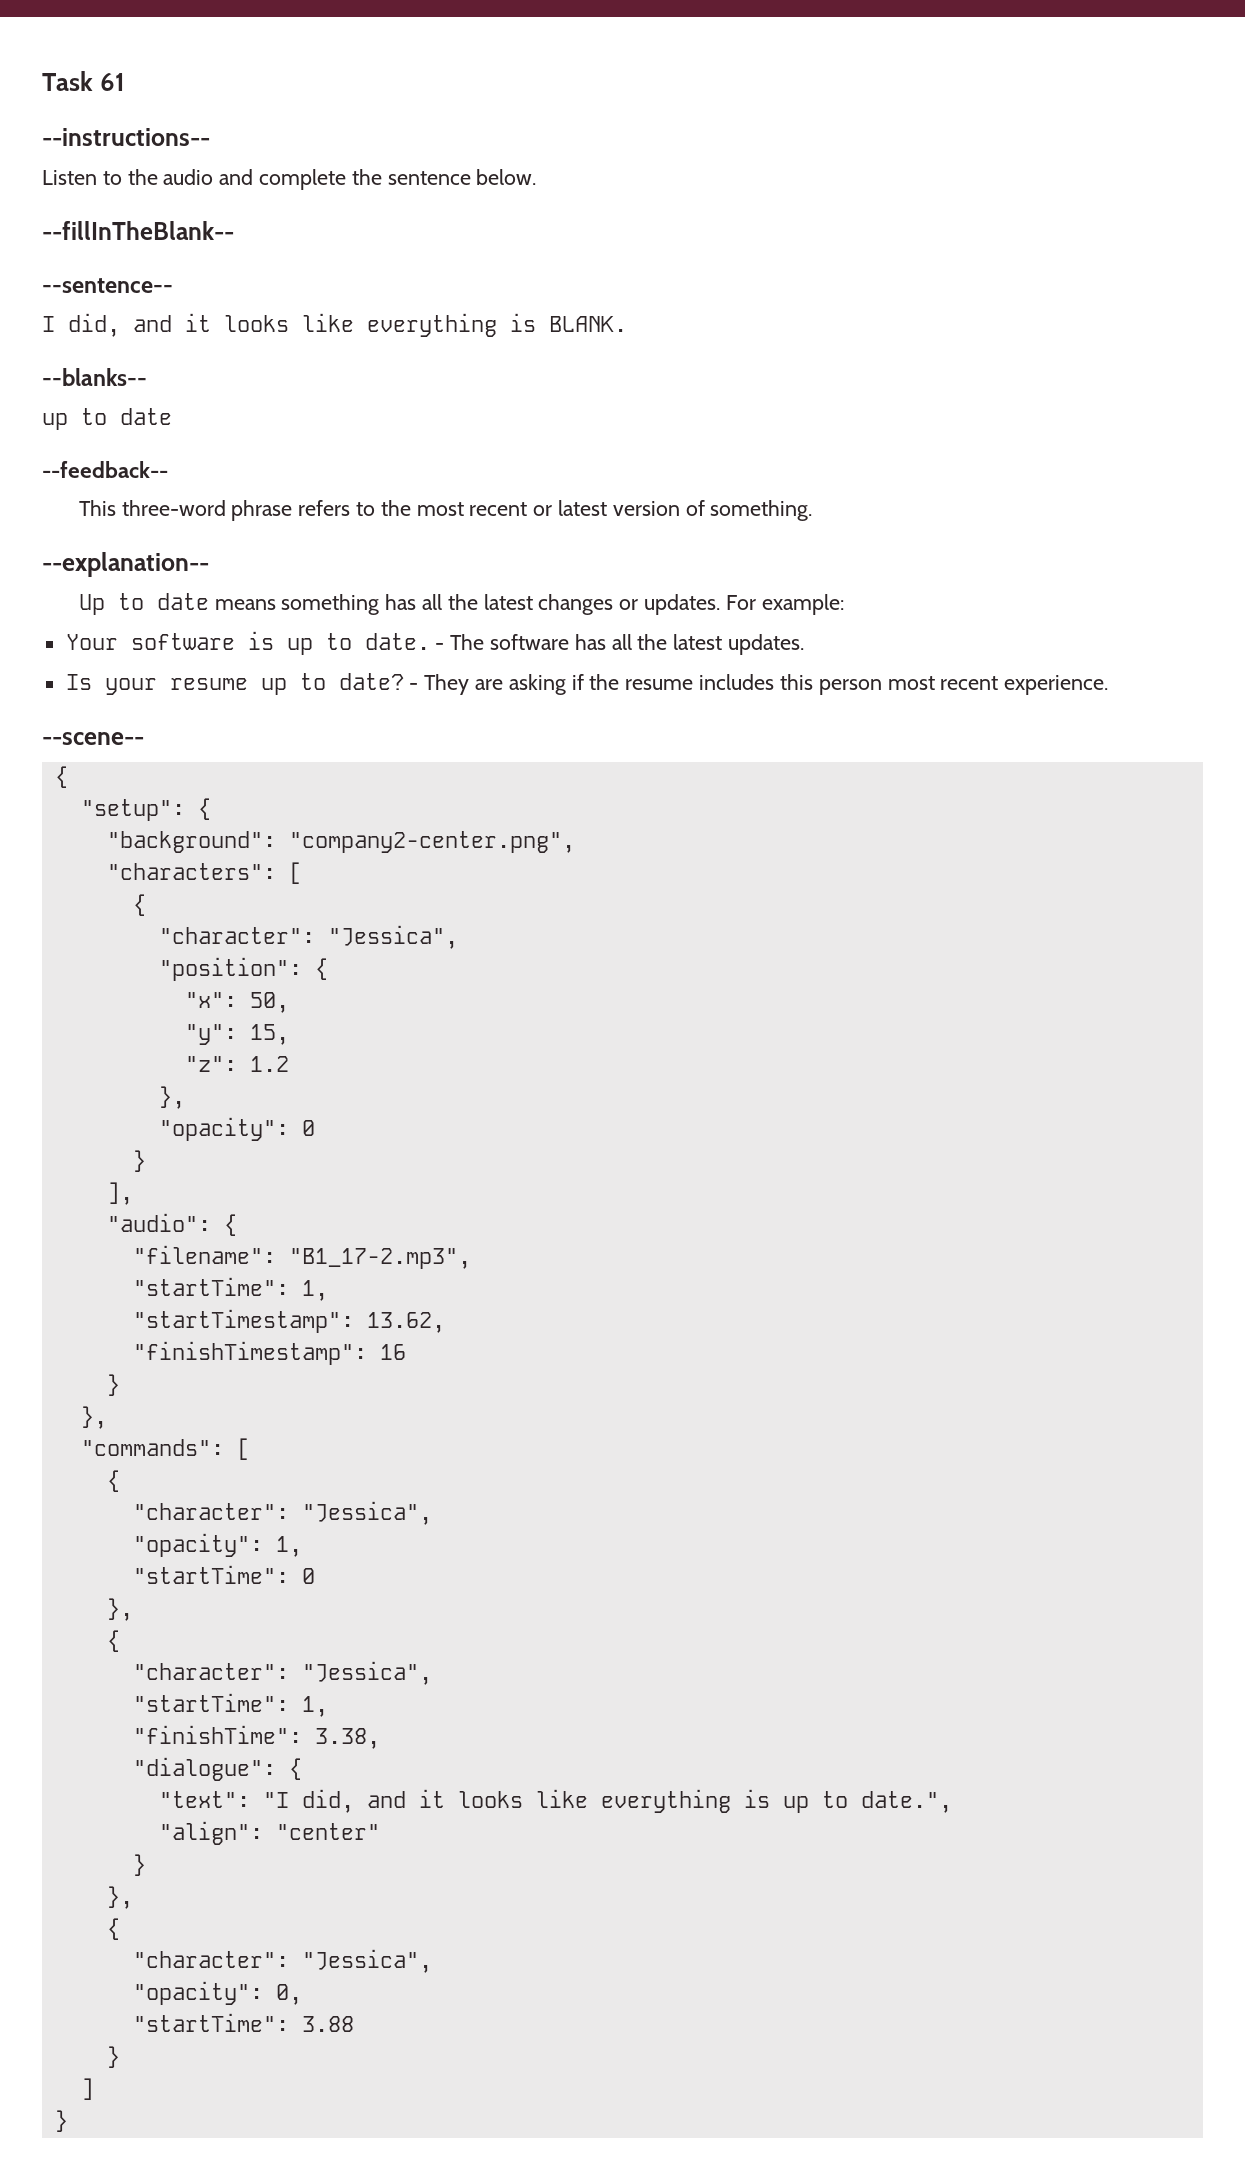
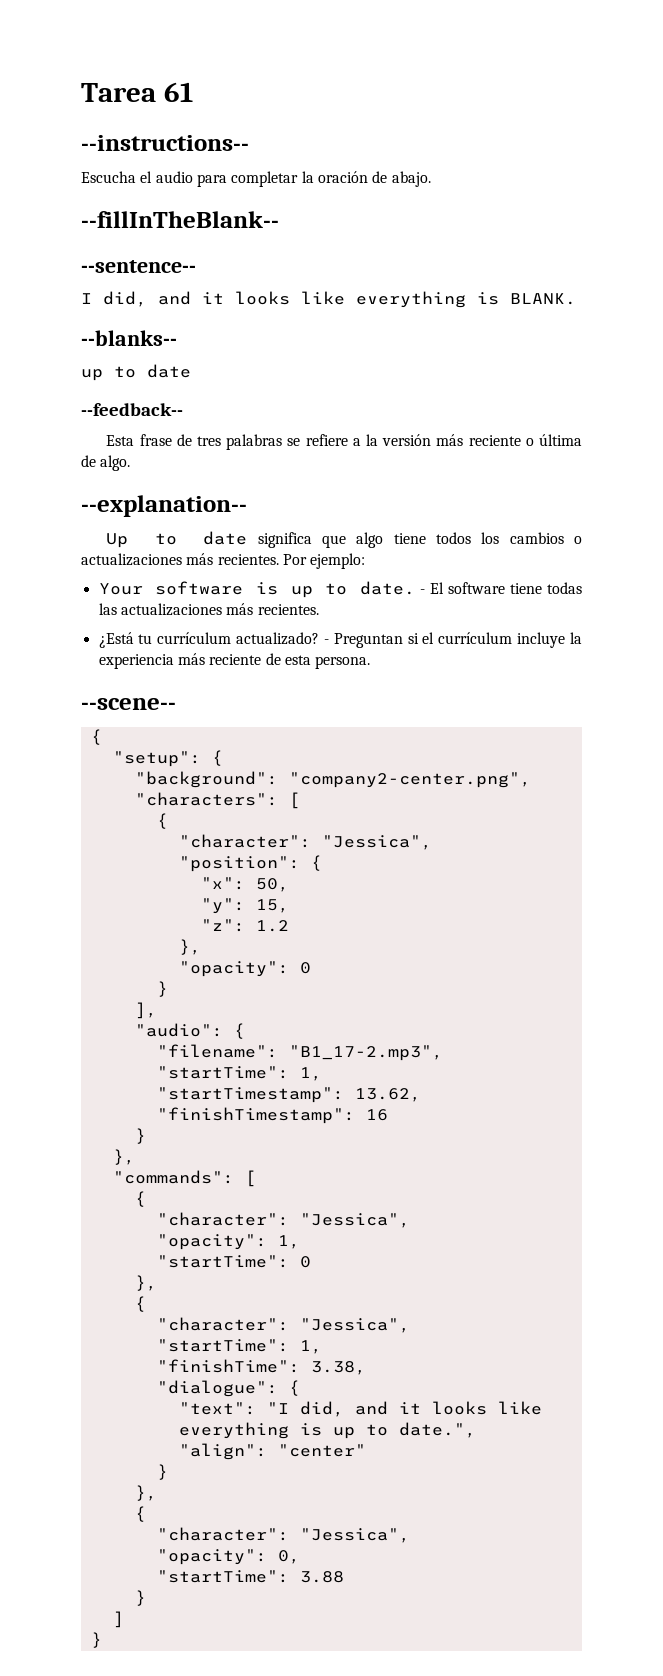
[42,71,93,91] Task -> [81,83,156,102] Tarea
[42,169,537,190] Listen to the audio and complete the sentence below. -> [81,171,431,187] Escucha el audio para completar la oración de abajo.
[78,500,813,521] [42,552,209,577] [78,593,844,615] This three-word phrase refers to the most recent or latest version of something. // --explanation-- // Up to date means something has all the latest changes or updates. For example: -> [106,434,583,450] [81,455,131,471] [81,495,247,517] [106,531,582,548] [81,553,366,569] Esta frase de tres palabras se refiere a la versión más reciente o última de algo. // --explanation-- // Up to date significa que algo tiene todos los cambios o actualizaciones más recientes. Por ejemplo:
[450,634,805,655] [65,673,1109,695] The software has all the latest updates. // Is your resume up to date? - They are asking if the resume includes this person most recent experience. -> [430,582,582,594] [98,603,319,616] [98,632,582,648] [98,653,371,669] El software tiene todas las actualizaciones más recientes. // ¿Está tu currículum actualizado? - Preguntan si el currículum incluye la experiencia más reciente de esta persona.

